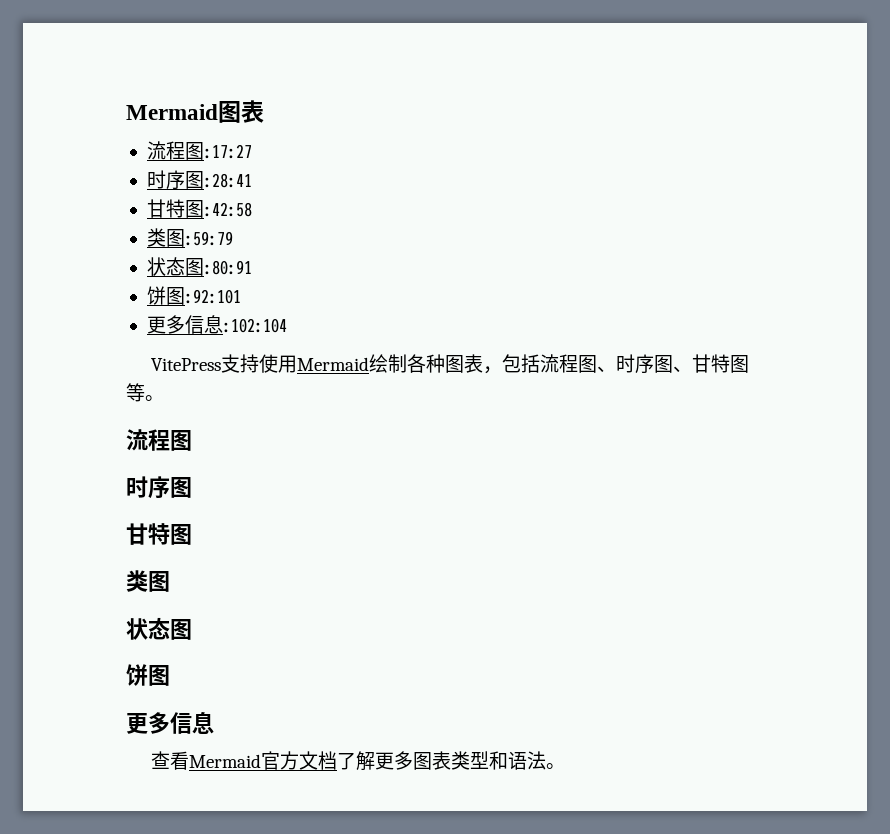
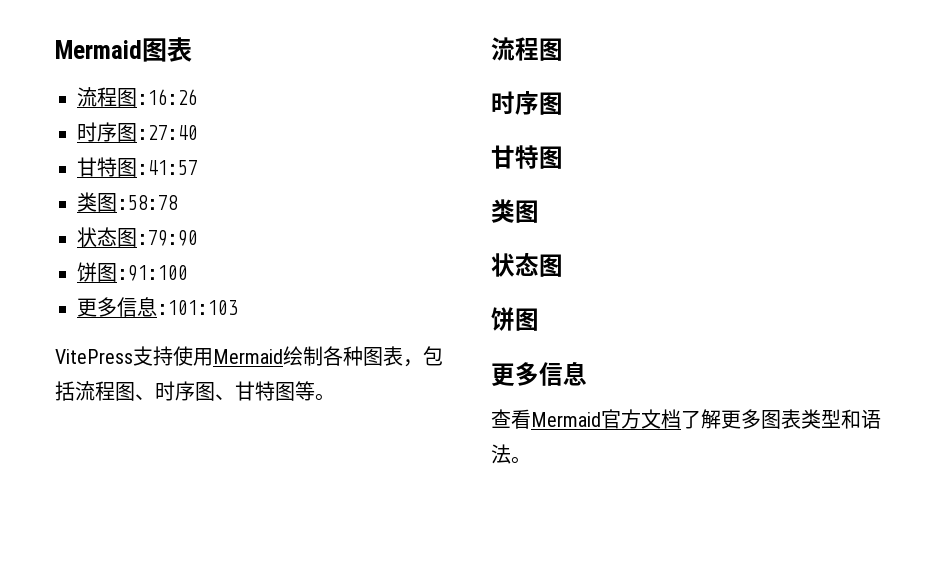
[203,144,252,159] [146,170,252,190] [146,199,252,218] [146,228,233,247] [146,257,252,276] [146,286,241,305] [146,315,287,334] :17:27 // 时序图:28:41 // 甘特图:42:58 // 类图:59:79 // 状态图:80:91 // 饼图:92:101 // 更多信息:102:104 -> [137,89,197,105] [77,122,197,142] [77,157,197,177] [77,192,178,212] [77,227,197,247] [77,262,187,282] [77,297,238,317] :16:26 // 时序图:27:40 // 甘特图:41:57 // 类图:58:78 // 状态图:79:90 // 饼图:91:100 // 更多信息:101:103

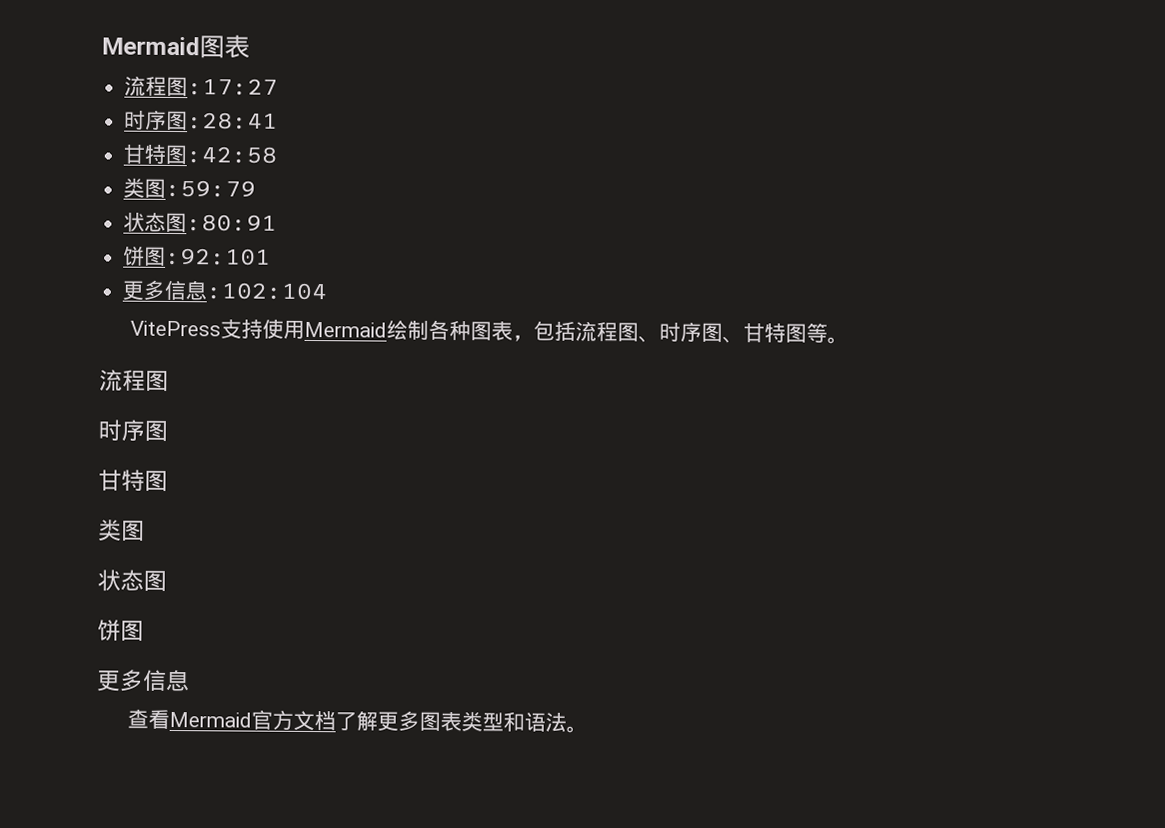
[137,89,197,105] [77,122,197,142] [77,157,197,177] [77,192,178,212] [77,227,197,247] [77,262,187,282] [77,297,238,317] :16:26 // 时序图:27:40 // 甘特图:41:57 // 类图:58:78 // 状态图:79:90 // 饼图:91:100 // 更多信息:101:103 -> [187,78,279,96] [124,109,279,131] [123,143,278,165] [123,177,257,198] [123,212,278,233] [123,245,272,266] [122,279,328,301] :17:27 // 时序图:28:41 // 甘特图:42:58 // 类图:59:79 // 状态图:80:91 // 饼图:92:101 // 更多信息:102:104

